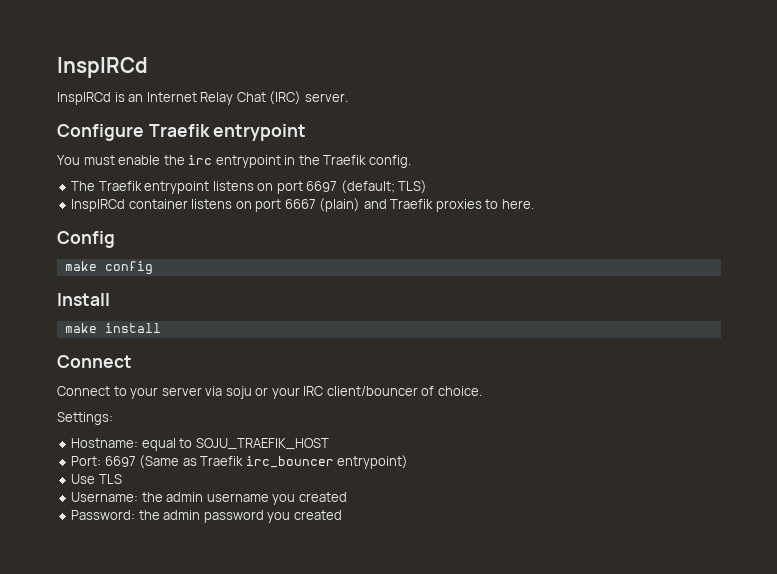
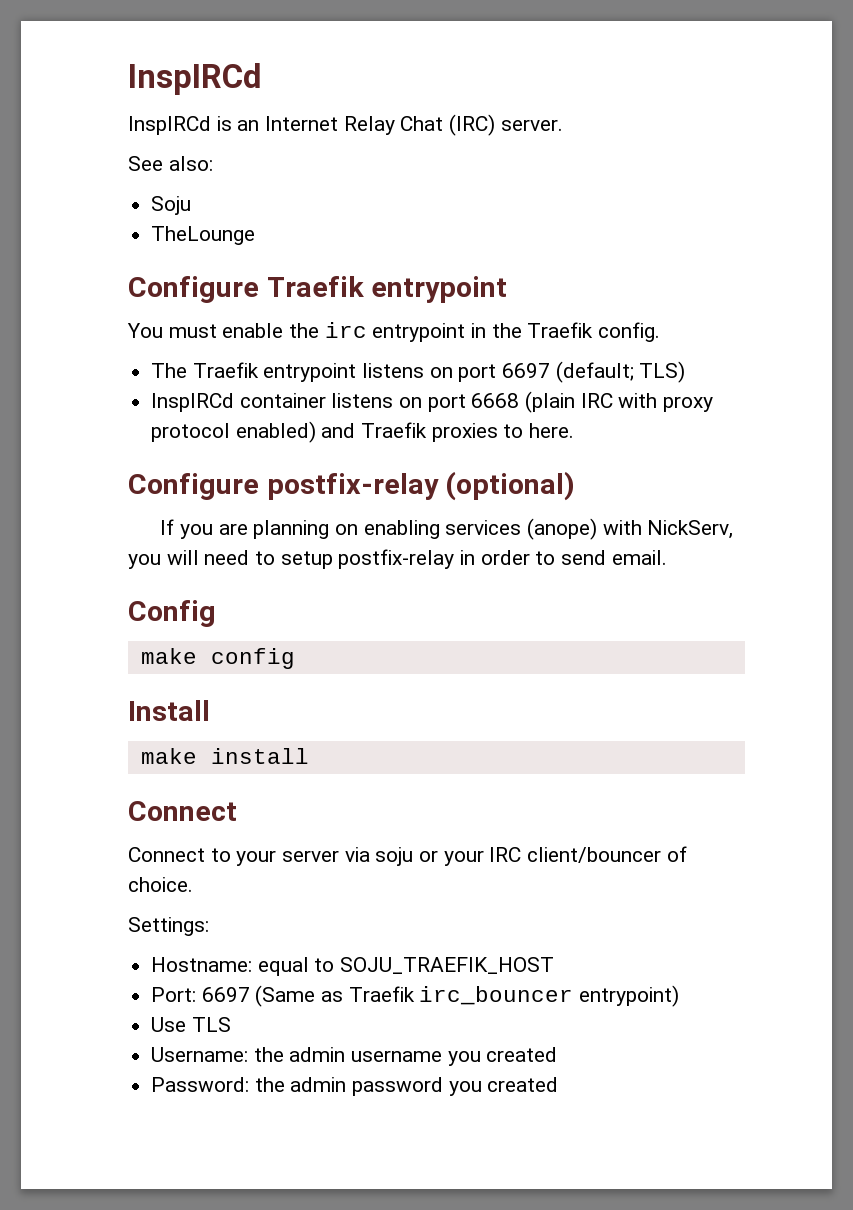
(348, 97) none -> [128,156,213,171] [151,196,192,215] [151,226,256,245] // See also: // Soju // TheLounge
[284,198,361,212] 6667 (plain) -> [471,391,714,413] [151,421,316,443] 6668 (plain IRC with proxy protocol enabled)
(534, 204) none -> [128,471,576,501] [160,518,734,540] [128,549,667,569] // Configure postfix-relay (optional) // If you are planning on enabling services (anope) with NickServ, you will need to setup postfix-relay in order to send email.

